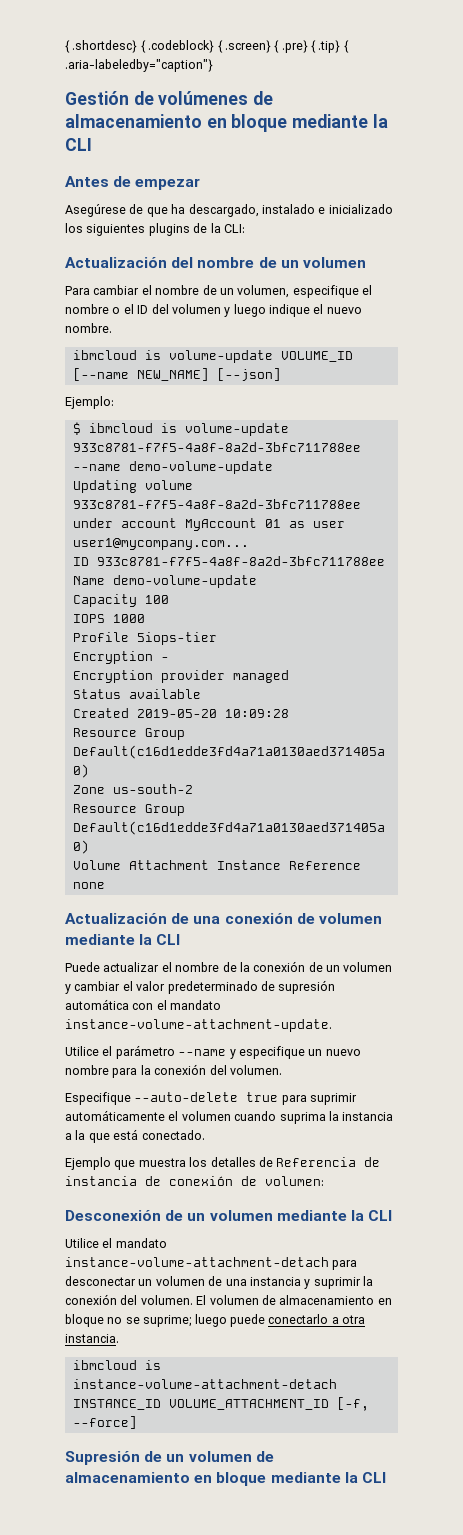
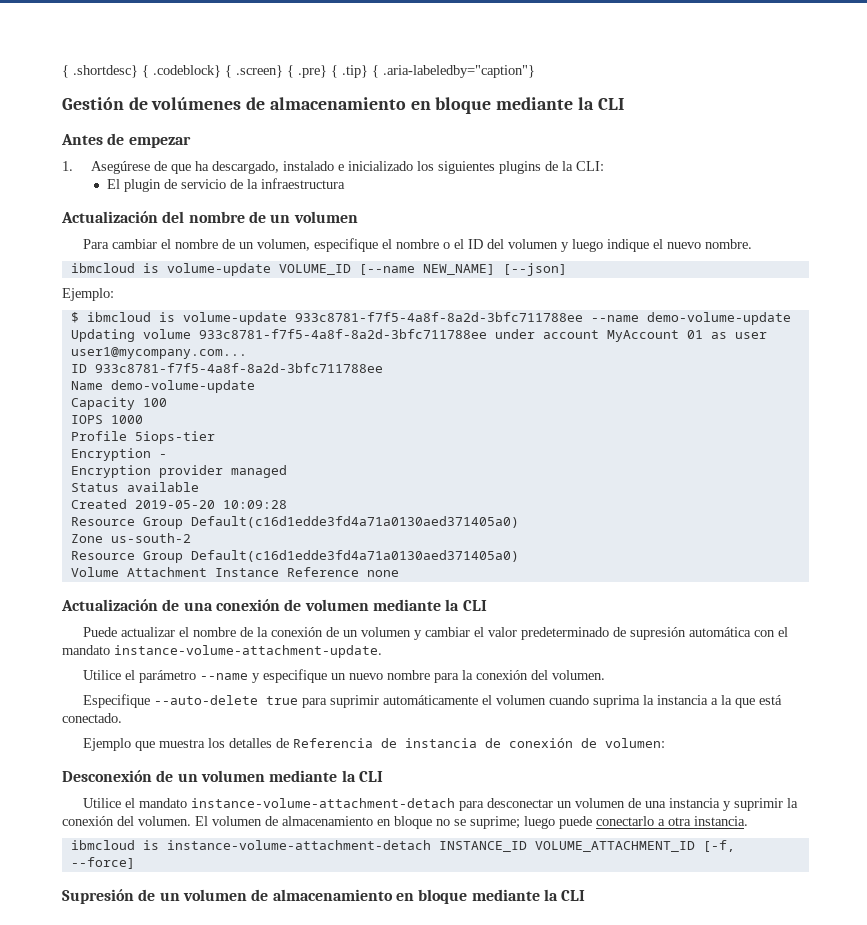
(201, 184) none -> [62,161,73,171] 1.
(245, 228) none -> [106,178,345,192] // El plugin de servicio de la infraestructura

